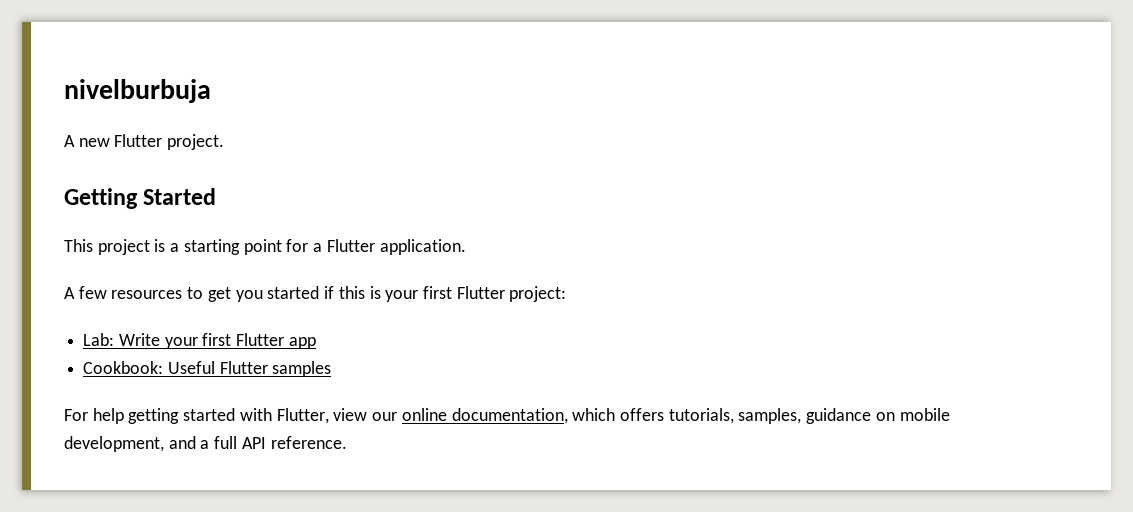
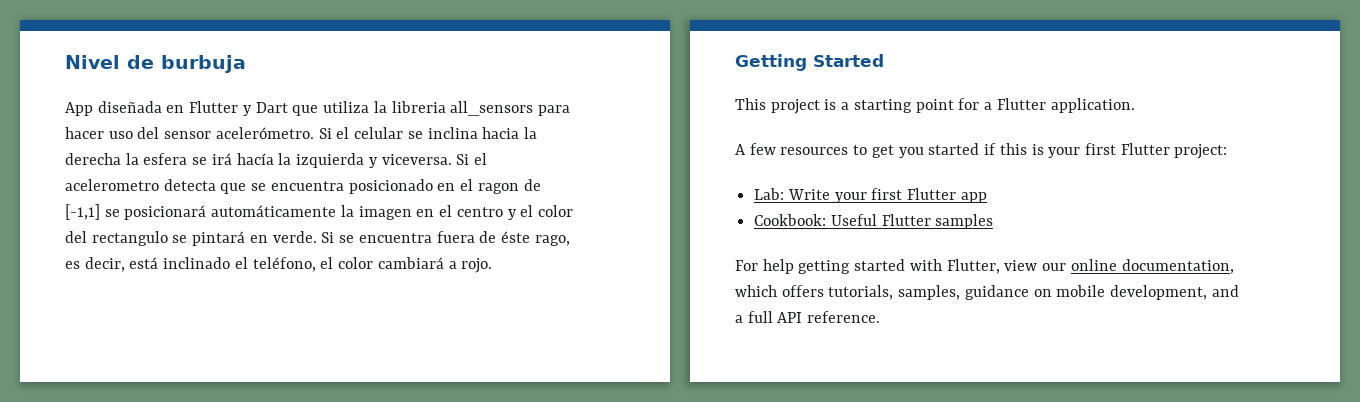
[64,79,211,103] [64,134,225,150] nivelburbuja // A new Flutter project. -> [65,55,246,73] [65,101,570,116] [65,127,537,139] [65,153,487,168] [65,179,541,194] [65,204,573,220] [65,231,570,246] [65,257,493,273] Nivel de burbuja // App diseñada en Flutter y Dart que utiliza la libreria all_sensors para hacer uso del sensor acelerómetro. Si el celular se inclina hacia la derecha la esfera se irá hacía la izquierda y viceversa. Si el acelerometro detecta que se encuentra posicionado en el ragon de [-1,1] se posicionará automáticamente la imagen en el centro y el color del rectangulo se pintará en verde. Si se encuentra fuera de éste rago, es decir, está inclinado el teléfono, el color cambiará a rojo.

